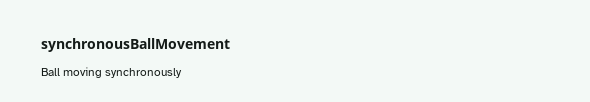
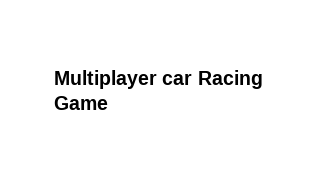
[41,38,230,52] [41,67,183,78] synchronousBallMovement // Ball moving synchronously -> [54,70,263,89] [54,96,108,110] Multiplayer car Racing Game

